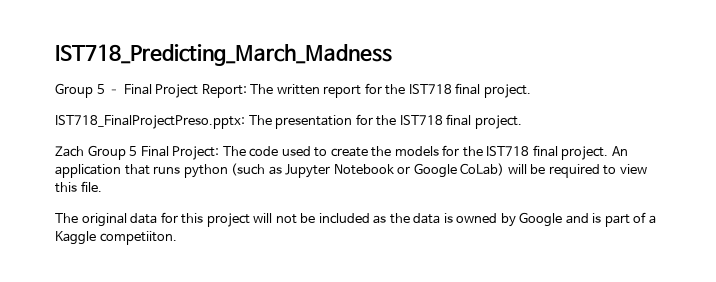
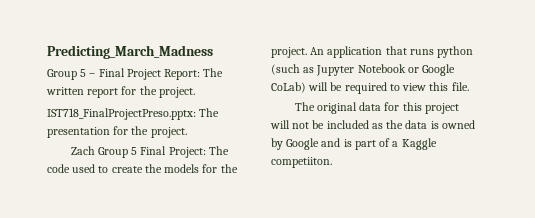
[55,44,392,66] IST718_Predicting_March_Madness -> [47,45,213,59] Predicting_March_Madness
[408,83,481,95] IST718 final -> (157, 90) none
[399,114,472,126] IST718 final -> (149, 130) none
[486,145,558,157] IST718 final -> (238, 168) none

